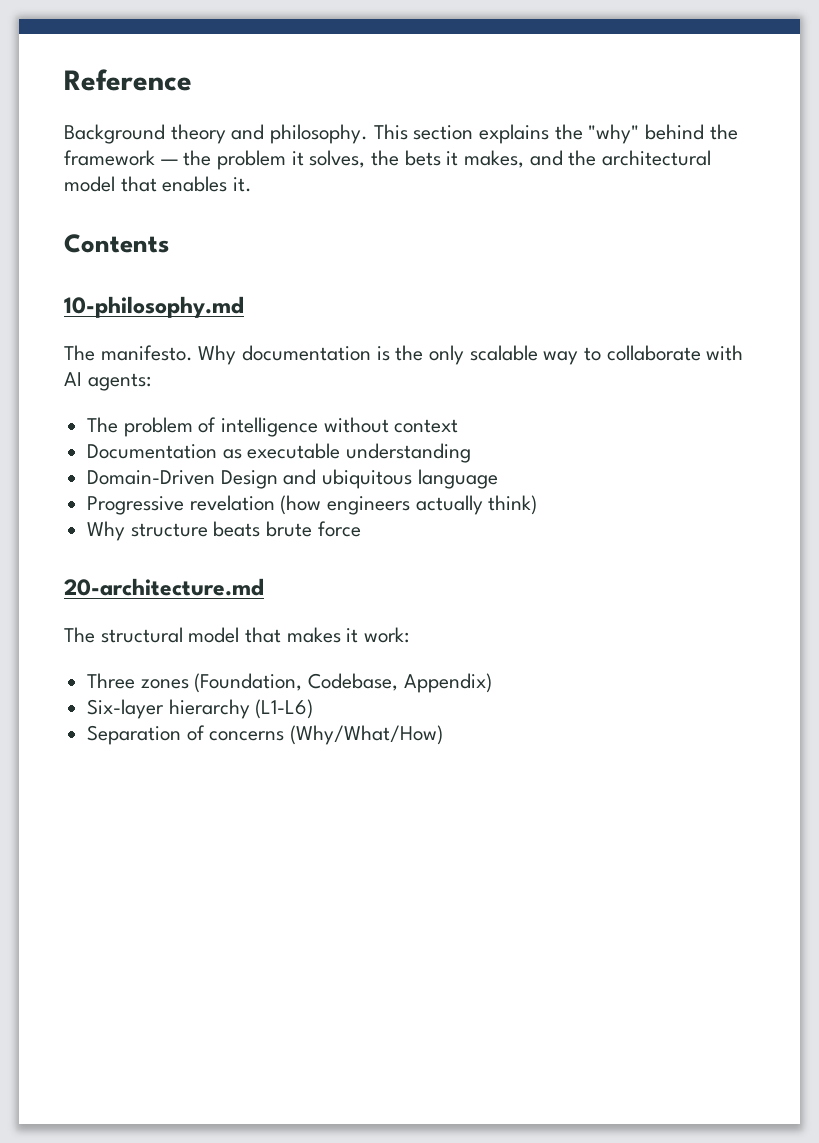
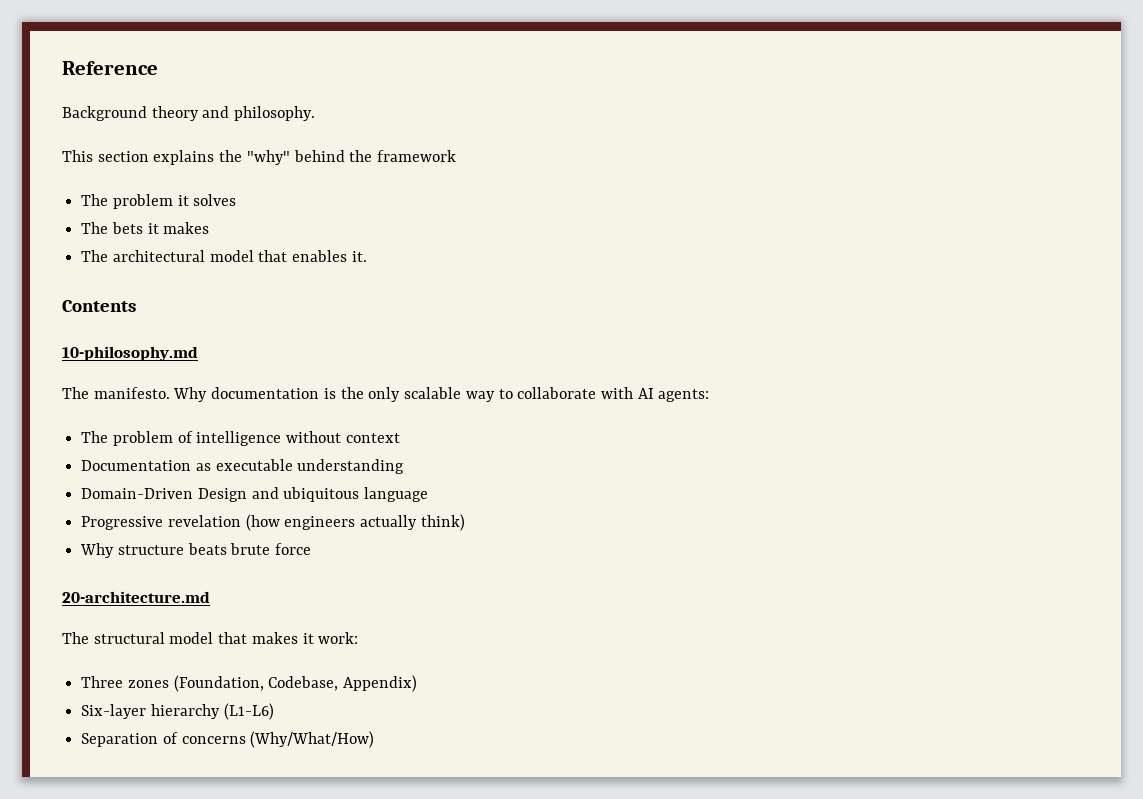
(369, 134) none -> (316, 113) //
[160,150,597,170] — the problem it solves, the bets it makes, and the -> [81,194,237,209] [81,222,210,234] [81,250,109,262] // The problem it solves // The bets it makes // The

